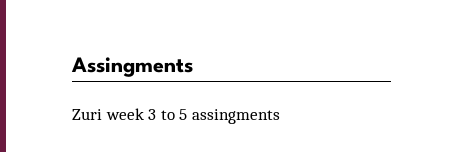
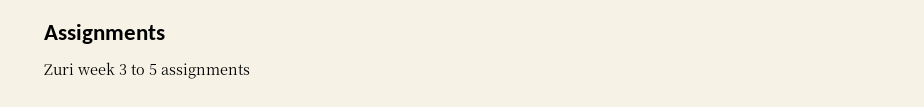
[71,57,193,77] Assingments -> [44,24,165,44] Assignments
[191,109,280,124] assingments -> [161,63,250,79] assignments

